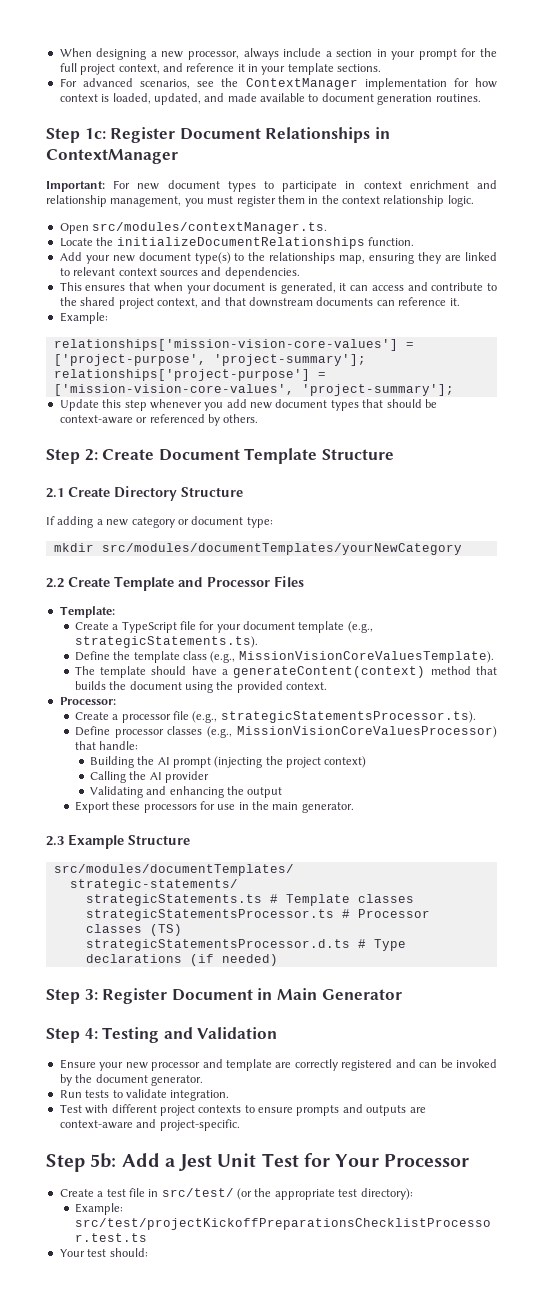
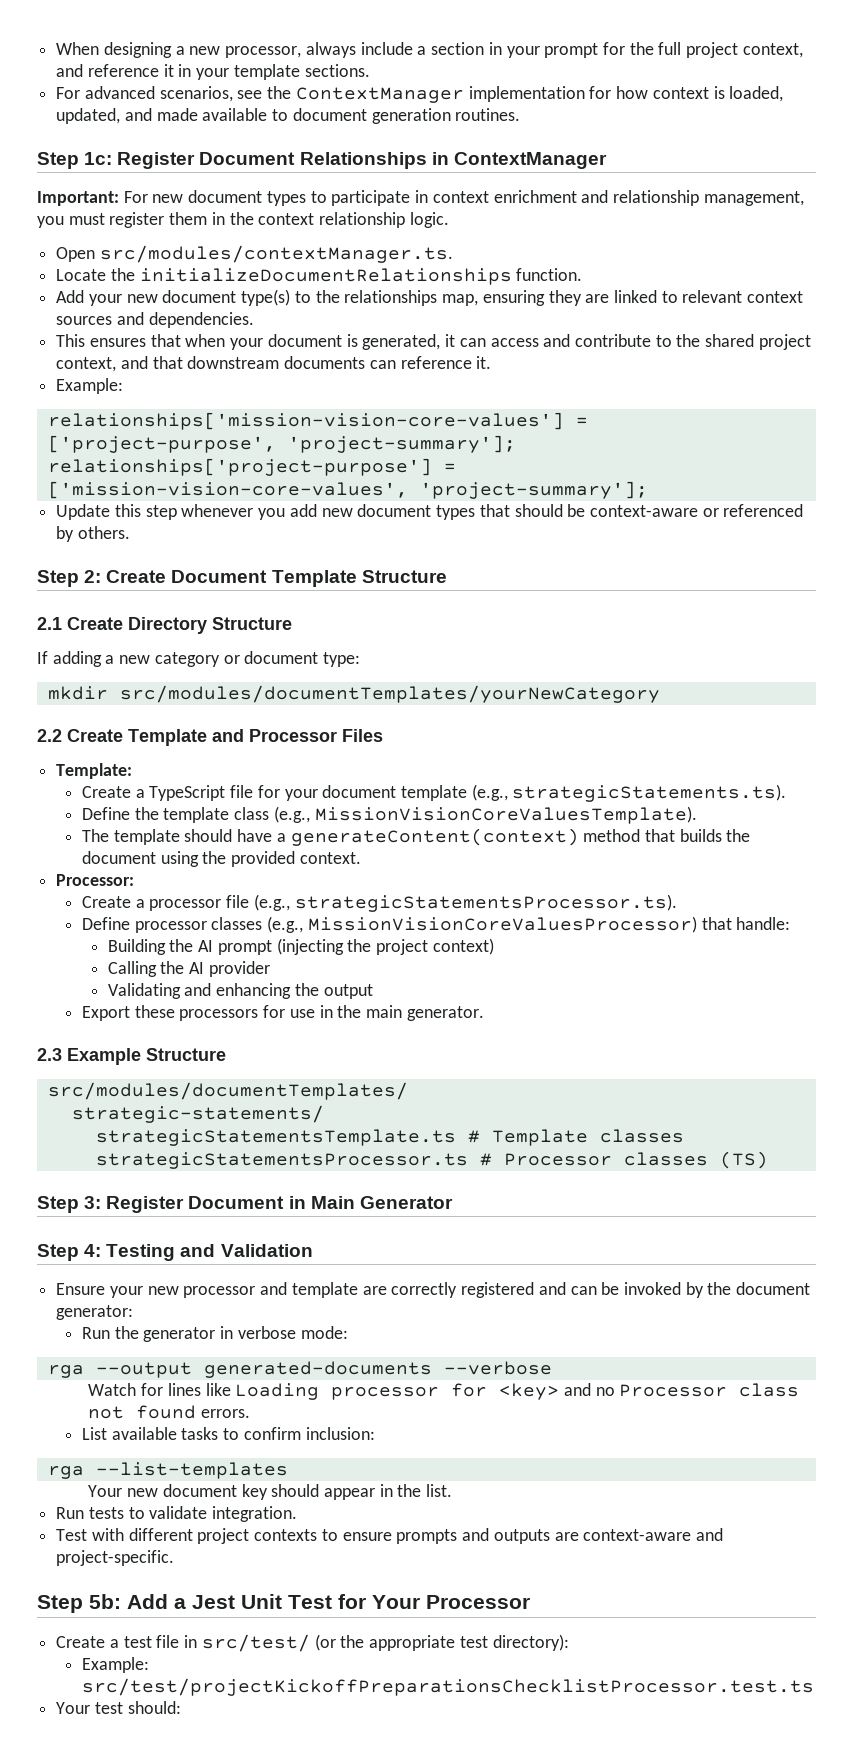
[85,894,262,906] strategicStatements.ts -> [95,1129,456,1146] strategicStatementsTemplate.ts
[85,939,406,951] [85,954,278,966] // strategicStatementsProcessor.d.ts # Type declarations (if needed) -> (768, 1160) none
[150,1075,203,1086] generator. -> [56,1305,134,1320] [81,1326,348,1342] [47,1361,552,1378] [88,1383,800,1400] [88,1405,251,1419] [81,1427,375,1440] [47,1462,288,1479] [88,1484,453,1500] generator: // Run the generator in verbose mode: // rga --output generated-documents --verbose // Watch for lines like Loading processor for <key> and no Processor class not found errors. // List available tasks to confirm inclusion: // rga --list-templates // Your new document key should appear in the list.

